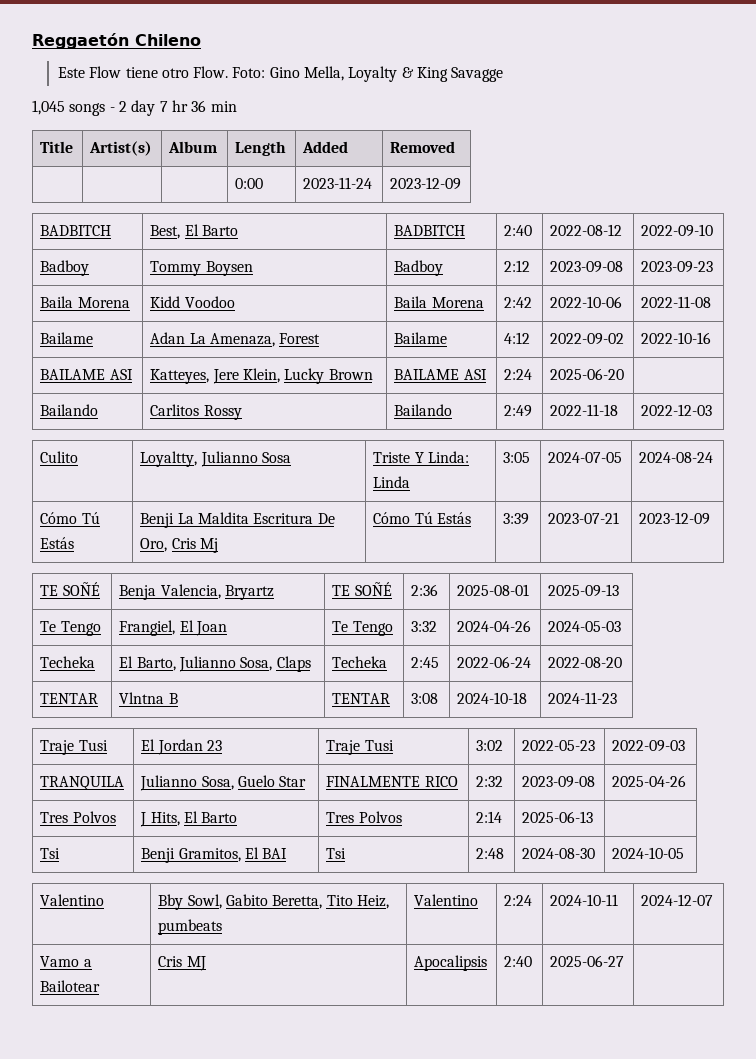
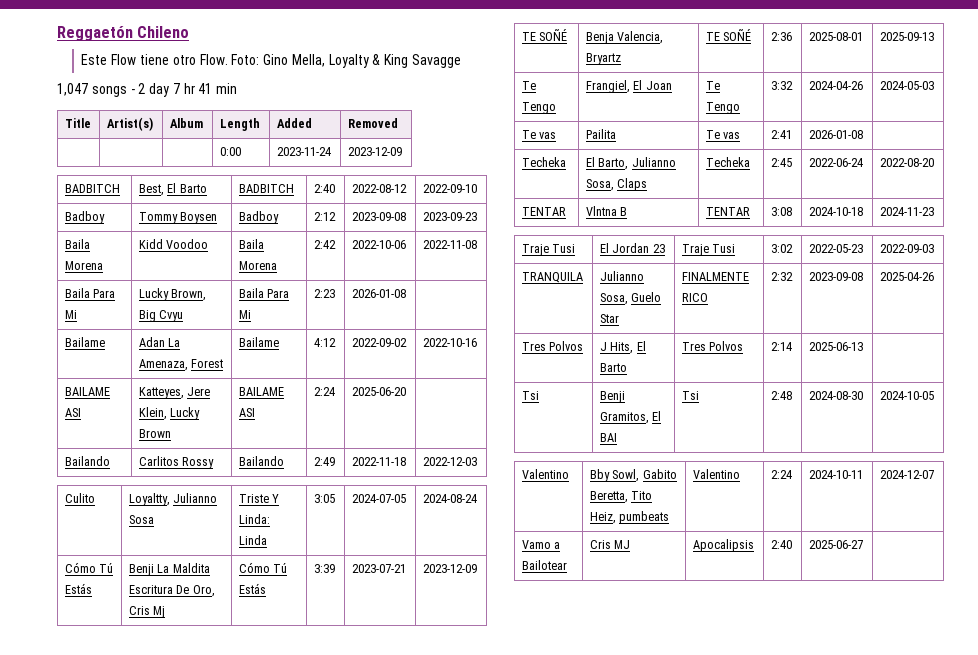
[32,100,65,115] 1,045 -> [57,83,88,96] 1,047
[191,100,207,112] 36 -> [198,83,213,94] 41
(712, 302) none -> [64,288,116,298] [64,310,77,319] [138,288,207,301] [138,310,184,322] [238,288,290,298] [238,310,251,319] [313,289,335,298] [351,289,406,298] // Baila Para Mi | Lucky Brown, Big Cvyu | Baila Para Mi | 2:23 | 2026-01-08 |
(622, 626) none -> [521,130,557,139] [585,129,616,139] [705,130,741,139] [770,130,792,139] [808,130,863,139] // Te vas | Pailita | Te vas | 2:41 | 2026-01-08 |

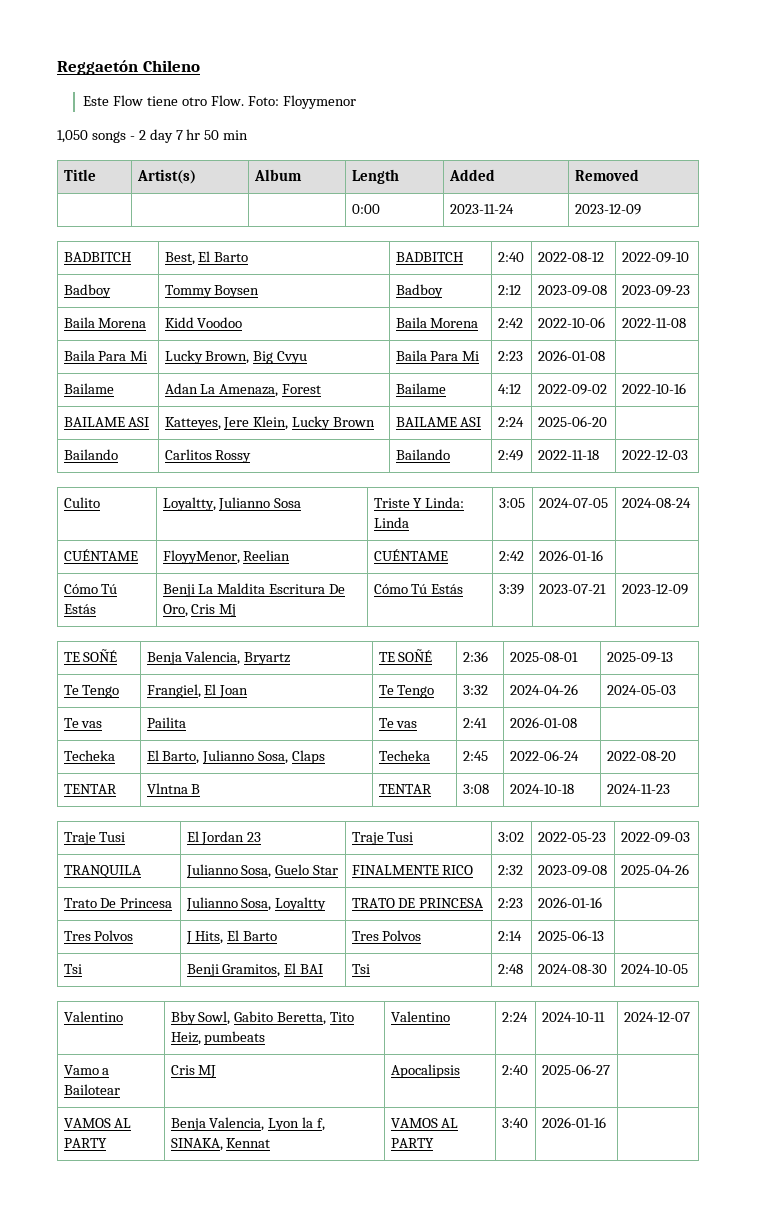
[263,54,461,68] [57,83,88,96] Gino Mella, Loyalty & King Savagge // 1,047 -> [282,95,356,109] [57,130,88,143] Floyymenor // 1,050
[198,83,213,94] 41 -> [204,130,220,140] 50
(477, 498) none -> [63,549,138,561] [162,550,291,564] [373,549,448,561] [498,551,524,561] [538,550,603,561] // CUÉNTAME | FloyyMenor, Reelian | CUÉNTAME | 2:42 | 2026-01-16 |
(934, 276) none -> [63,898,173,908] [185,897,327,911] [351,898,484,908] [497,898,523,908] [537,897,602,908] // Trato De Princesa | Julianno Sosa, Loyaltty | TRATO DE PRINCESA | 2:23 | 2026-01-16 |
(863, 544) none -> [63,1118,132,1128] [63,1138,107,1148] [170,1117,326,1131] [170,1138,271,1151] [390,1118,459,1128] [390,1138,434,1148] [501,1118,528,1128] [541,1117,606,1128] // VAMOS AL PARTY | Benja Valencia, Lyon la f, SINAKA, Kennat | VAMOS AL PARTY | 3:40 | 2026-01-16 |

